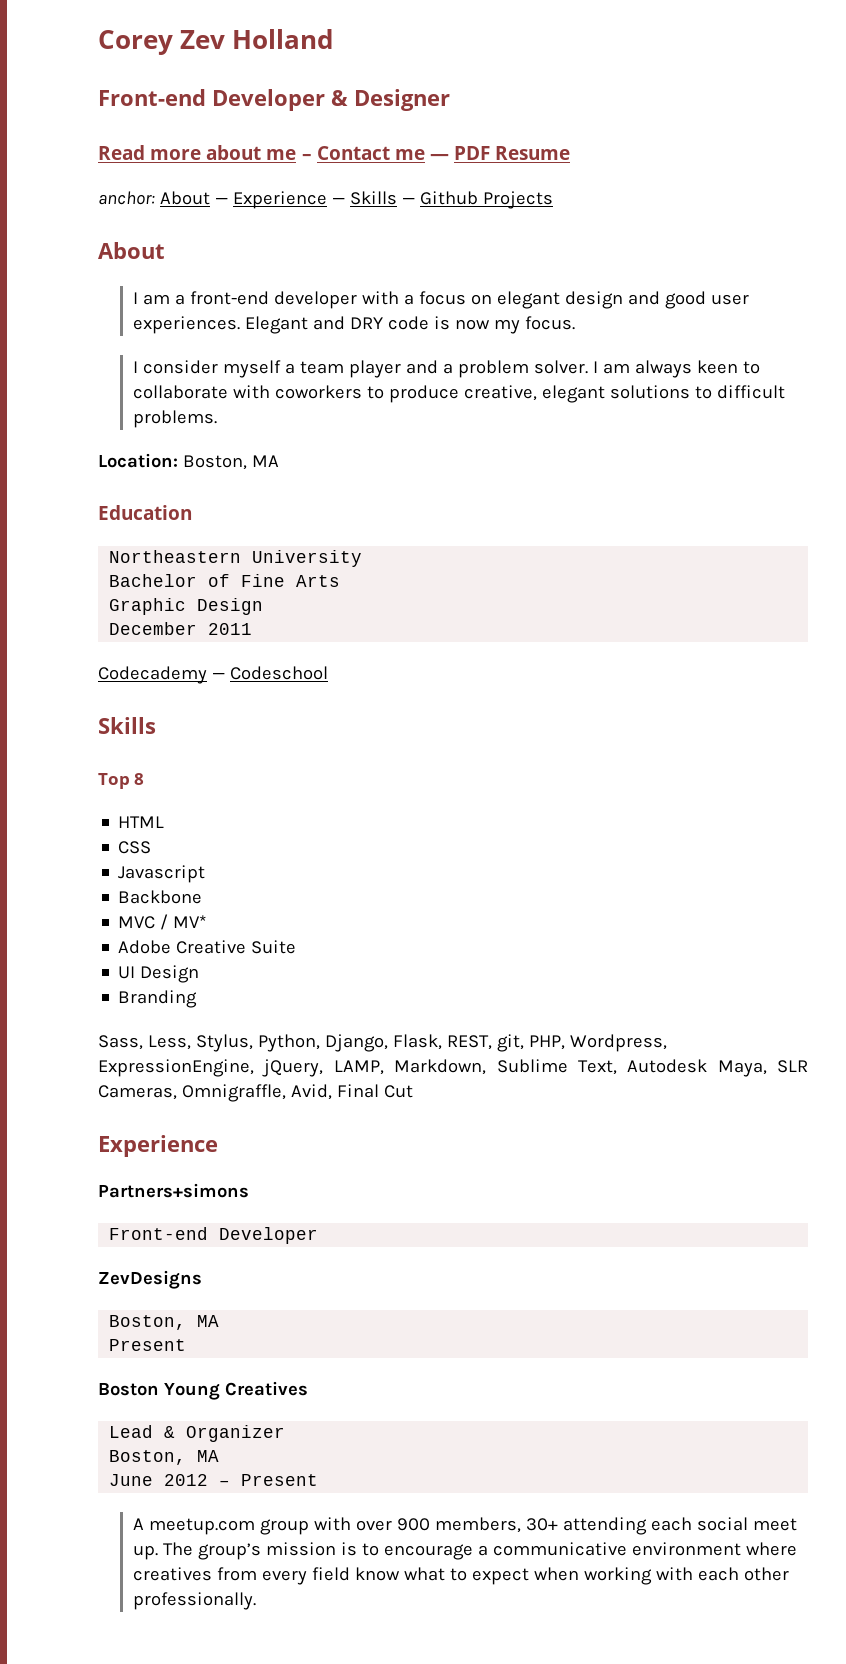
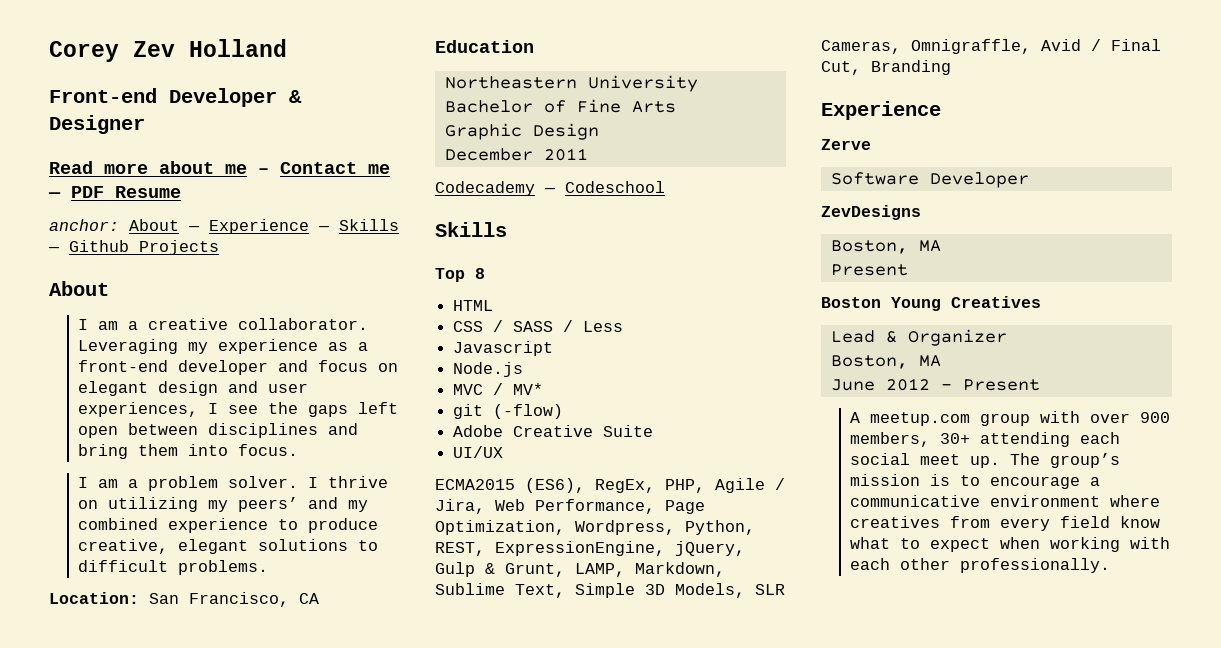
[189,291,414,309] front-end developer with a -> [148,318,369,330] [78,339,369,354] [78,360,309,375] creative collaborator. Leveraging my experience as a front-end developer and
[664,291,749,309] [132,316,575,334] [132,360,760,378] [132,385,362,399] good user experiences. Elegant and DRY code is now my focus. // I consider myself a team player and a problem solver. I am always keen to collaborate with coworkers -> [268,383,309,393] [78,402,399,417] [78,423,359,438] [78,444,299,459] [78,476,389,491] [78,497,369,512] [78,518,269,533] user experiences, I see the gaps left open between disciplines and bring them into focus. // I am a problem solver. I thrive on utilizing my peers’ and my combined experience
[182,455,279,470] Boston, MA -> [149,592,319,607] San Francisco, CA
(152, 847) none -> [493,320,624,332] / SASS / Less
[118,890,203,904] Backbone -> [453,362,524,377] Node.js
(208, 921) none -> [453,404,564,419] // git (-flow)
[118,965,200,983] [118,990,198,1008] [98,1034,667,1052] [98,1059,808,1077] [98,1084,413,1102] UI Design // Branding // Sass, Less, Stylus, Python, Django, Flask, REST, git, PHP, Wordpress, ExpressionEngine, jQuery, LAMP, Markdown, Sublime Text, Autodesk Maya, SLR Cameras, Omnigraffle, Avid, Final Cut -> [453,446,504,458] [435,478,785,493] [435,499,705,514] [435,520,755,535] [435,541,745,556] [435,562,725,577] [435,583,785,598] [821,39,1161,54] [821,60,951,75] UI/UX // ECMA2015 (ES6), RegEx, PHP, Agile / Jira, Web Performance, Page Optimization, Wordpress, Python, REST, ExpressionEngine, jQuery, Gulp & Grunt, LAMP, Markdown, Sublime Text, Simple 3D Models, SLR Cameras, Omnigraffle, Avid / Final Cut, Branding
[98,1183,249,1198] [109,1227,209,1240] Partners+simons // Front-end -> [821,139,871,150] [830,172,919,185] Zerve // Software

